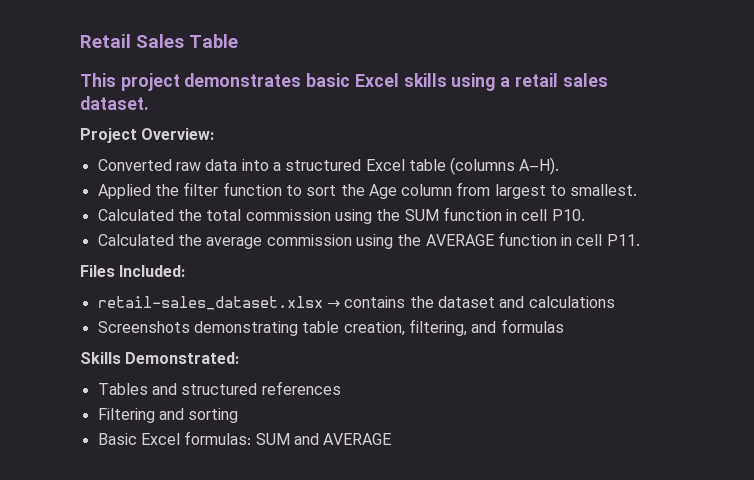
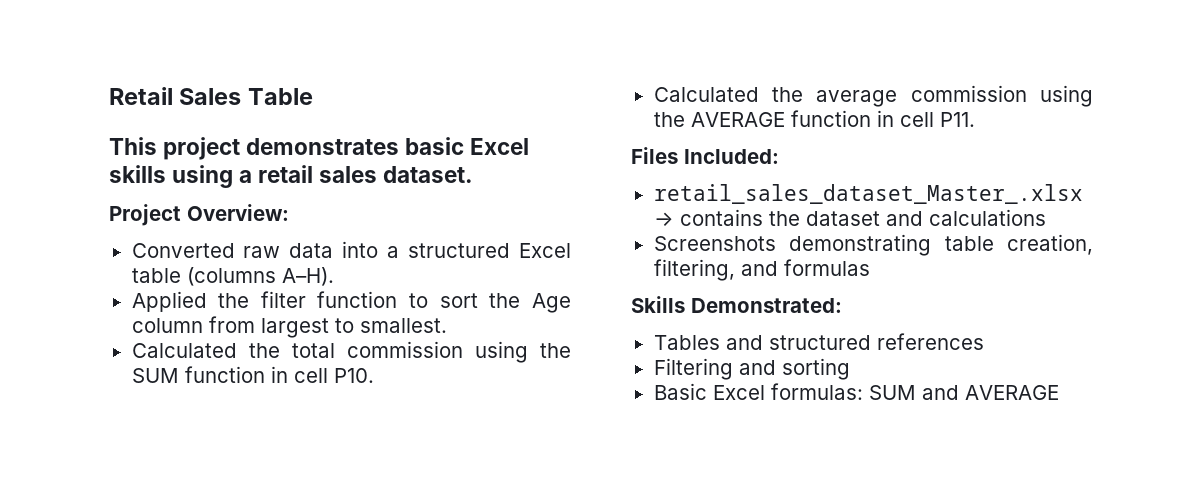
[97,296,323,310] retail-sales_dataset.xlsx -> [653,184,1083,204] retail_sales_dataset_Master_.xlsx

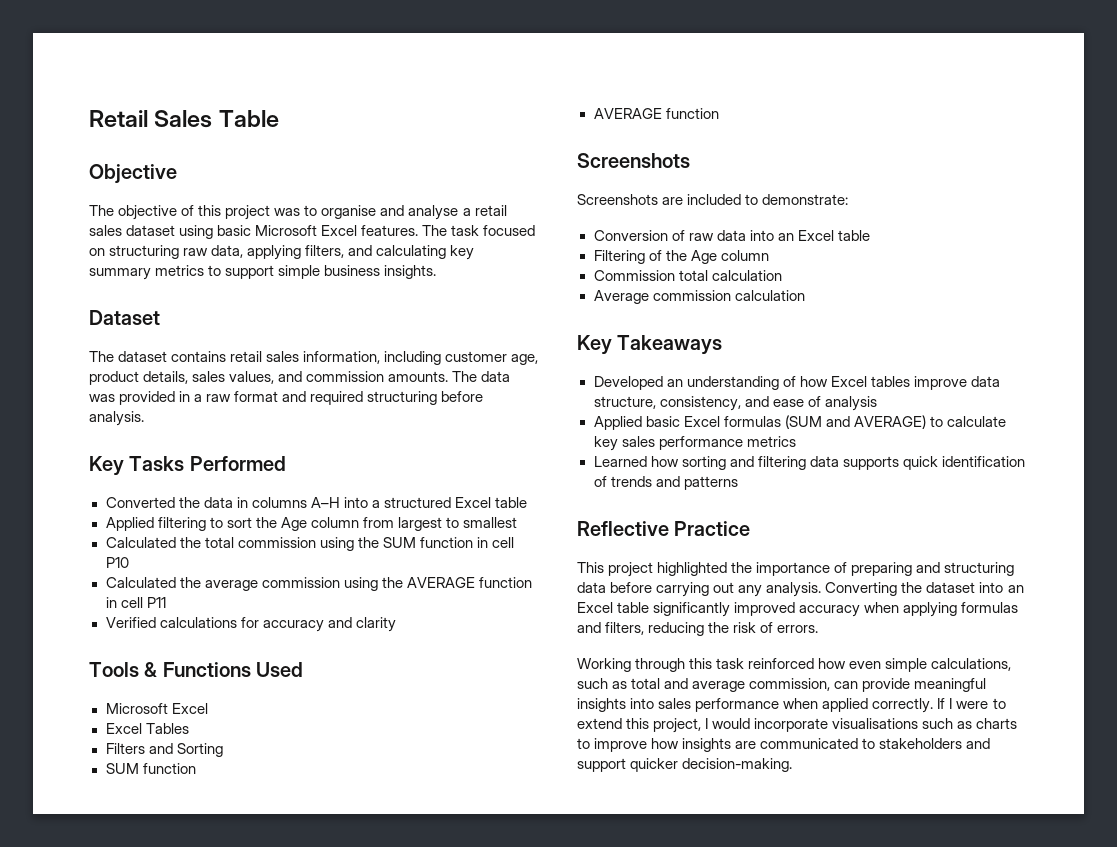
[109,137,530,160] [109,165,474,188] [109,204,289,226] [131,243,334,258] This project demonstrates basic Excel skills using a retail sales dataset. // Project Overview: // Converted raw data -> [89,164,177,184] [89,205,507,220] [89,225,536,239] [89,245,475,260] [89,265,437,280] [89,310,160,325] [89,351,539,365] [89,371,511,385] [89,391,484,405] [89,411,144,426] [89,456,286,476] [105,497,340,508] Objective // The objective of this project was to organise and analyse a retail sales dataset using basic Microsoft Excel features. The task focused on structuring raw data, applying filters, and calculating key summary metrics to support simple business insights. // Dataset // The dataset contains retail sales information, including customer age, product details, sales values, and commission amounts. The data was provided in a raw format and required structuring before analysis. // Key Tasks Performed // Converted the data in columns A–H
[186,267,334,286] [131,291,398,312] (columns A–H). // Applied the filter function -> [105,517,206,531] // Applied filtering
[359,318,447,333] smallest. -> [463,517,518,528] smallest
[333,368,374,383] P10. -> [105,557,129,568] P10
[939,112,975,127] [631,147,779,164] [653,184,1083,204] [653,209,1046,226] [653,234,1093,256] [653,259,870,281] [631,296,842,313] [653,333,984,350] [653,358,850,380] [653,383,1059,400] P11. // Files Included: // retail_sales_dataset_Master_.xlsx → contains the dataset and calculations // Screenshots demonstrating table creation, filtering, and formulas // Skills Demonstrated: // Tables and structured references // Filtering and sorting // Basic Excel formulas: SUM and AVERAGE -> [146,597,166,608] [105,617,396,632] [89,662,304,677] [105,703,208,714] [105,723,189,734] [105,743,223,757] [105,763,196,774] [593,108,719,119] [577,153,690,168] [577,194,849,205] [593,230,870,241] [593,250,769,264] [593,270,782,281] [593,290,805,304] [577,335,723,355] [593,376,1000,390] [593,396,877,411] [593,415,1006,430] [593,436,796,451] [593,456,1025,470] [593,476,738,490] [577,521,751,536] [577,562,1015,577] [577,582,1024,597] [577,602,1019,617] [577,622,819,636] [577,658,1012,672] [577,678,987,692] [577,698,1006,713] [577,718,1018,733] [577,738,991,752] [577,758,793,772] P11 // Verified calculations for accuracy and clarity // Tools & Functions Used // Microsoft Excel // Excel Tables // Filters and Sorting // SUM function // AVERAGE function // Screenshots // Screenshots are included to demonstrate: // Conversion of raw data into an Excel table // Filtering of the Age column // Commission total calculation // Average commission calculation // Key Takeaways // Developed an understanding of how Excel tables improve data structure, consistency, and ease of analysis // Applied basic Excel formulas (SUM and AVERAGE) to calculate key sales performance metrics // Learned how sorting and filtering data supports quick identification of trends and patterns // Reflective Practice // This project highlighted the importance of preparing and structuring data before carrying out any analysis. Converting the dataset into an Excel table significantly improved accuracy when applying formulas and filters, reducing the risk of errors. // Working through this task reinforced how even simple calculations, such as total and average commission, can provide meaningful insights into sales performance when applied correctly. If I were to extend this project, I would incorporate visualisations such as charts to improve how insights are communicated to stakeholders and support quicker decision-making.

